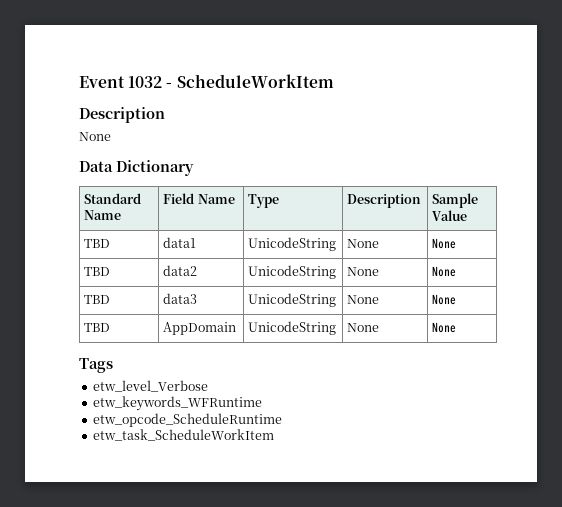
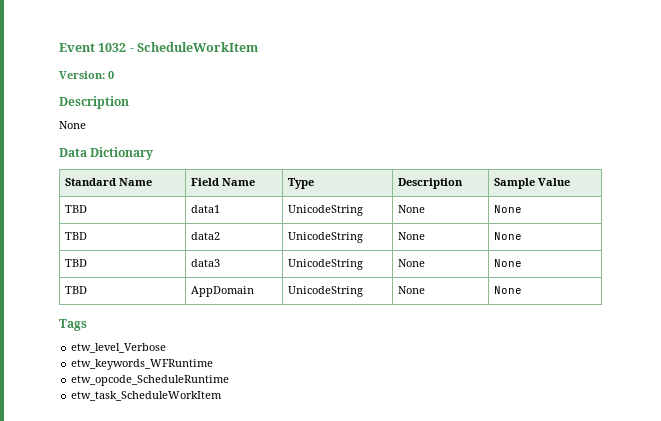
(334, 81) none -> [59,71,114,79] // Version: 0

